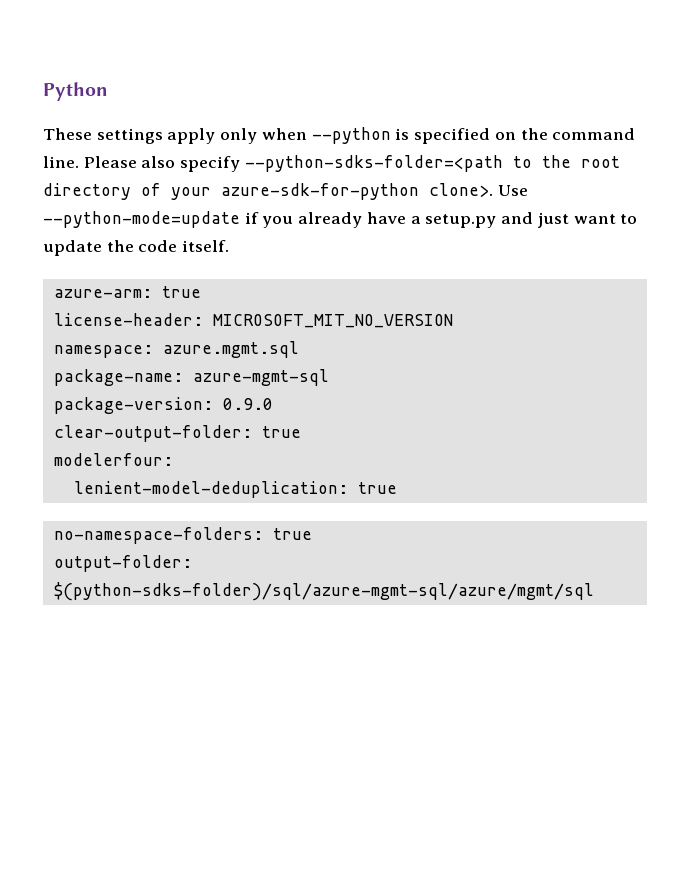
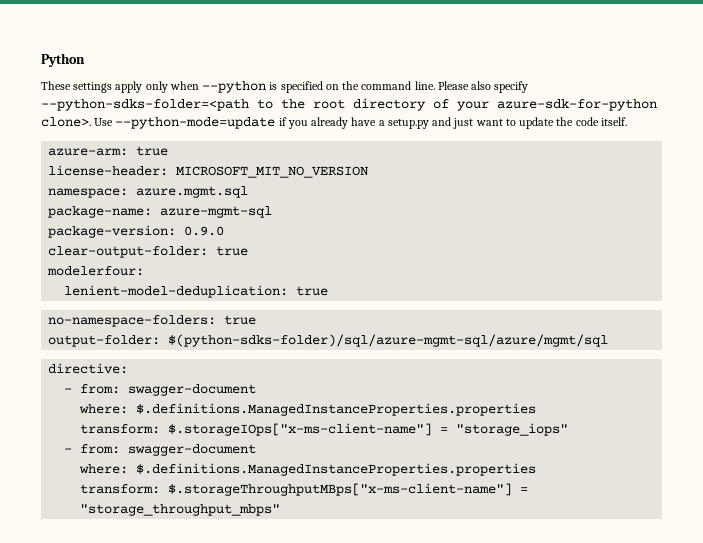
(594, 591) none -> [48,363,129,374] [64,384,257,396] [79,403,537,416] [80,423,569,436] [64,444,257,456] [79,463,537,476] [80,483,529,496] [80,504,281,516] // directive: // - from: swagger-document // where: $.definitions.ManagedInstanceProperties.properties // transform: $.storageIOps["x-ms-client-name"] = "storage_iops" // - from: swagger-document // where: $.definitions.ManagedInstanceProperties.properties // transform: $.storageThroughputMBps["x-ms-client-name"] = "storage_throughput_mbps"

